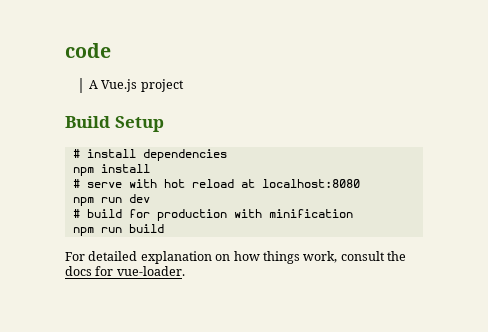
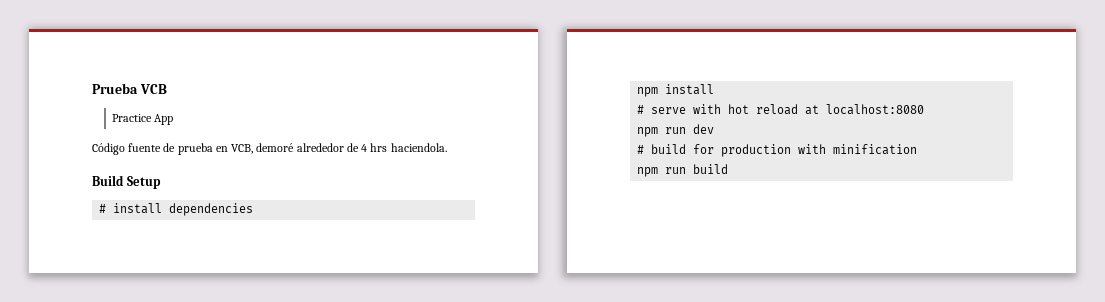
[65,43,111,58] [88,79,184,92] code // A Vue.js project -> [92,83,167,94] [112,114,174,125] [92,143,447,155] Prueba VCB // Practice App // Código fuente de prueba en VCB, demoré alrededor de 4 hrs haciendola.
[65,251,406,264] [65,266,185,276] // For detailed explanation on how things work, consult the docs for vue-loader. -> (729, 169) none

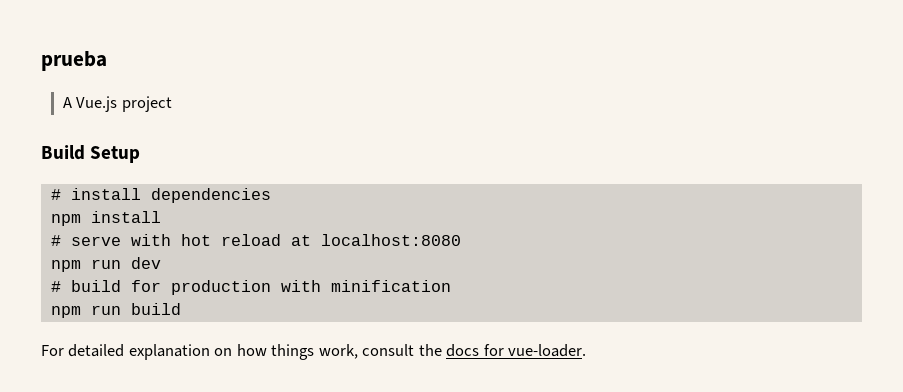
[92,83,167,94] [112,114,174,125] [92,143,447,155] Prueba VCB // Practice App // Código fuente de prueba en VCB, demoré alrededor de 4 hrs haciendola. -> [41,51,107,71] [62,96,172,112] prueba // A Vue.js project
(729, 169) none -> [41,344,587,360] // For detailed explanation on how things work, consult the docs for vue-loader.

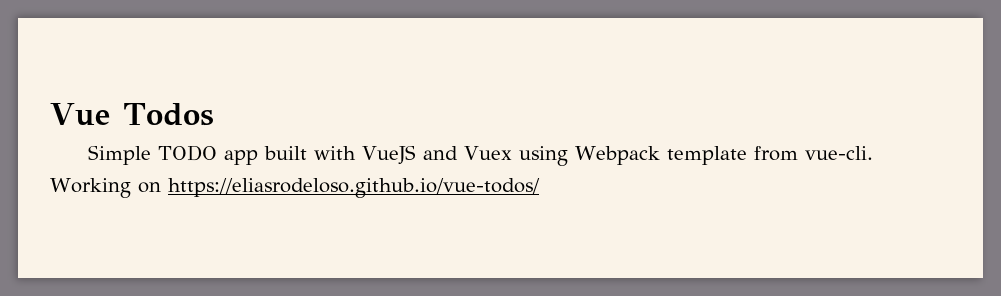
[41,51,107,71] [62,96,172,112] [41,145,141,163] [50,188,271,203] [50,211,161,226] [50,234,461,246] [50,257,161,272] [50,280,451,295] [50,303,181,318] [41,344,587,360] prueba // A Vue.js project // Build Setup // # install dependencies // npm install // # serve with hot reload at localhost:8080 // npm run dev // # build for production with minification // npm run build // For detailed explanation on how things work, consult the docs for vue-loader. -> [50,103,214,126] [87,145,873,166] [50,178,540,198] Vue Todos // Simple TODO app built with VueJS and Vuex using Webpack template from vue-cli. // Working on https://eliasrodeloso.github.io/vue-todos/

